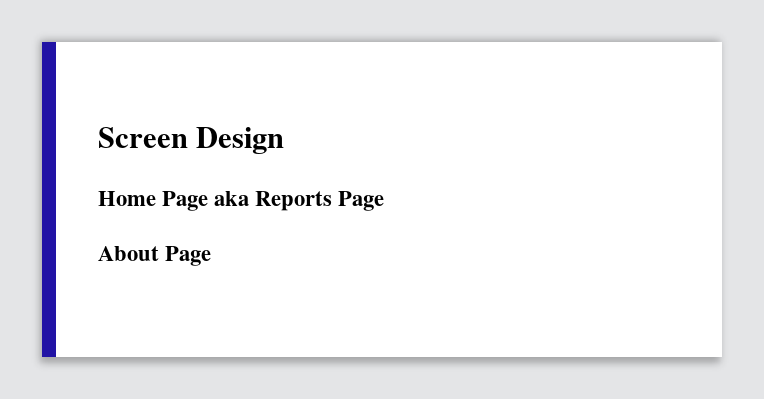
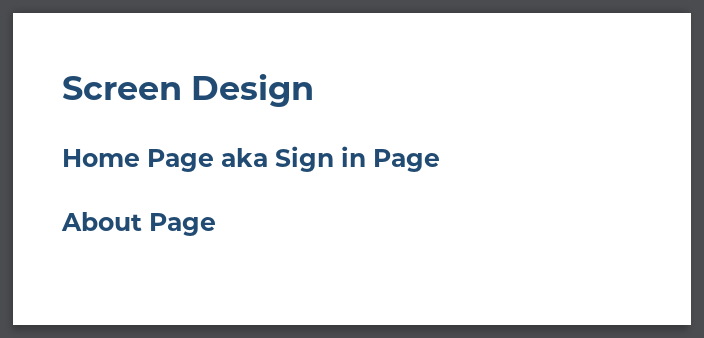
[255,191,333,211] Reports -> [275,146,366,172] Sign in

